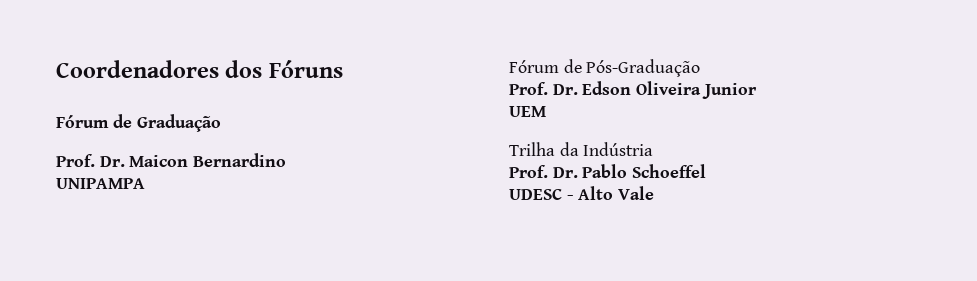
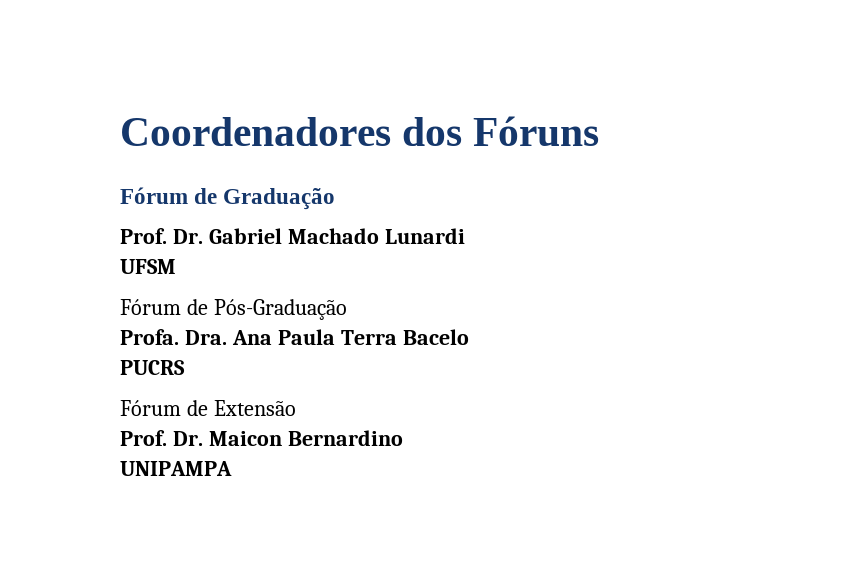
[129,153,287,167] [56,178,145,189] Maicon Bernardino // UNIPAMPA -> [208,228,465,244] [120,259,176,274] Gabriel Machado Lunardi // UFSM
[509,81,757,99] [509,106,546,117] [509,142,654,156] [509,164,707,178] [509,186,655,200] Prof. Dr. Edson Oliveira Junior // UEM // Trilha da Indústria // Prof. Dr. Pablo Schoeffel // UDESC - Alto Vale -> [120,329,469,345] [120,360,185,375] [120,400,296,416] [120,430,403,446] [120,461,232,476] Profa. Dra. Ana Paula Terra Bacelo // PUCRS // Fórum de Extensão // Prof. Dr. Maicon Bernardino // UNIPAMPA

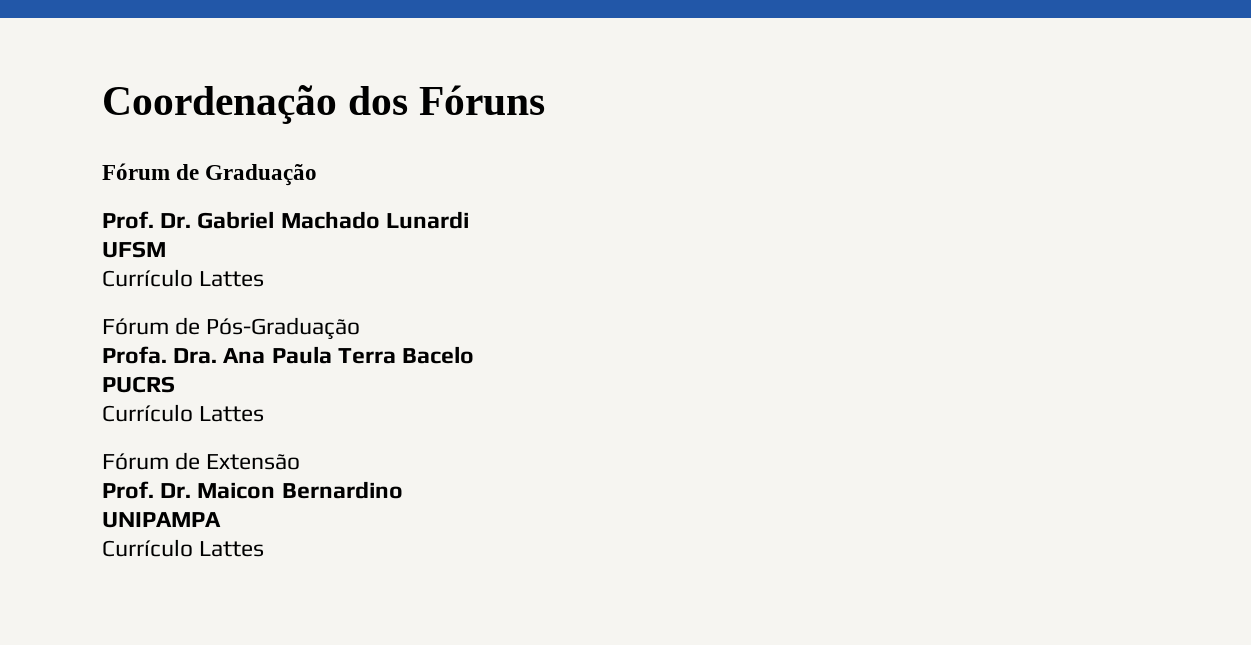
[120,117,391,146] Coordenadores -> [102,85,337,124] Coordenação
(176, 266) none -> [102,269,265,287] // Currículo Lattes
(185, 367) none -> [102,404,265,422] // Currículo Lattes
(232, 468) none -> [102,539,265,557] // Currículo Lattes

